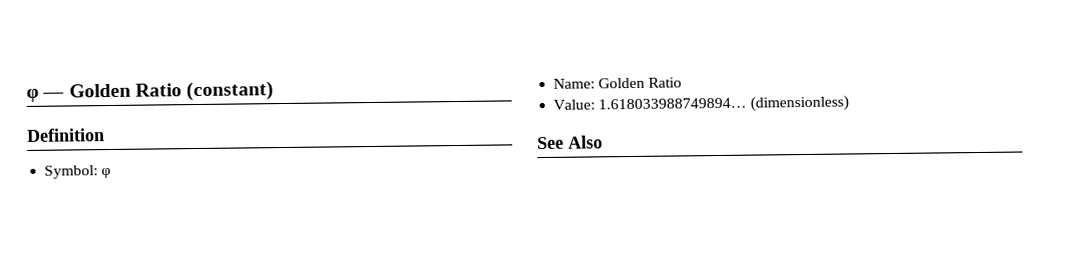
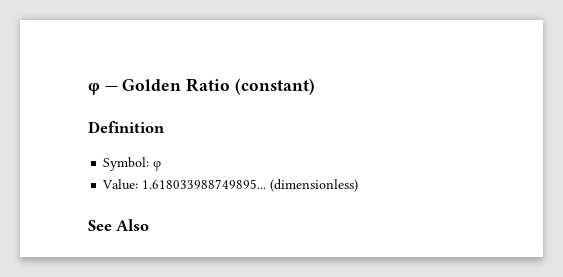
[553,77,683,89] // Name: Golden Ratio -> (162, 166) none
[598,97,748,110] 1.618033988749894… -> [142,179,267,189] 1.618033988749895...

